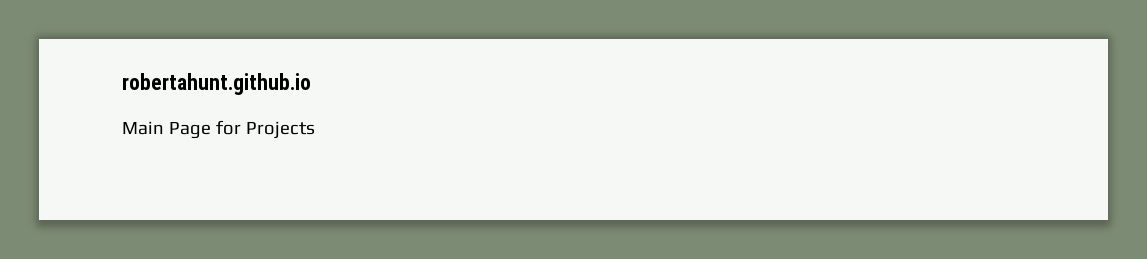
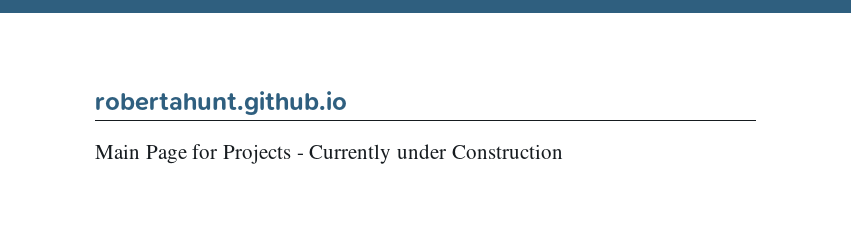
(315, 130) none -> [296,144,563,164] - Currently under Construction

